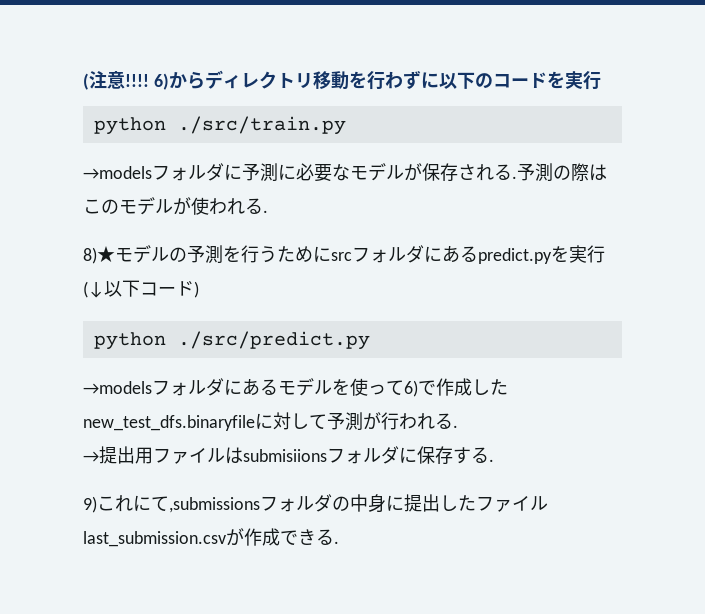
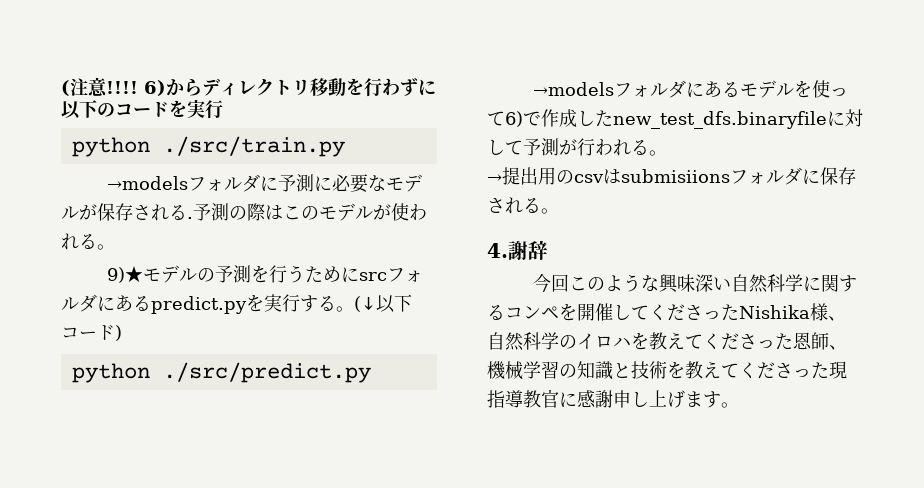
[263,210,268,213] [83,246,115,264] . // 8)★ -> [97,244,115,250] [107,266,144,283] 。 // 9)★
(605, 254) none -> [300,295,354,312] する。
[453,425,458,428] . -> [649,150,667,156] 。
[153,448,225,464] ファイル -> [556,170,604,184] のcsv
[453,447,494,464] [83,494,548,513] [83,528,339,547] する. // 9)これにて,submissionsフォルダの中身に提出したファイルlast_submission.csvが作成できる. -> [487,197,559,214] [487,240,548,260] [533,274,858,293] [487,303,846,321] [487,332,847,351] [487,361,847,380] [487,390,739,408] される。 // 4.謝辞 // 今回このような興味深い自然科学に関するコンペを開催してくださったNishika様、自然科学のイロハを教えてくださった恩師、機械学習の知識と技術を教えてくださった現指導教官に感謝申し上げます。

